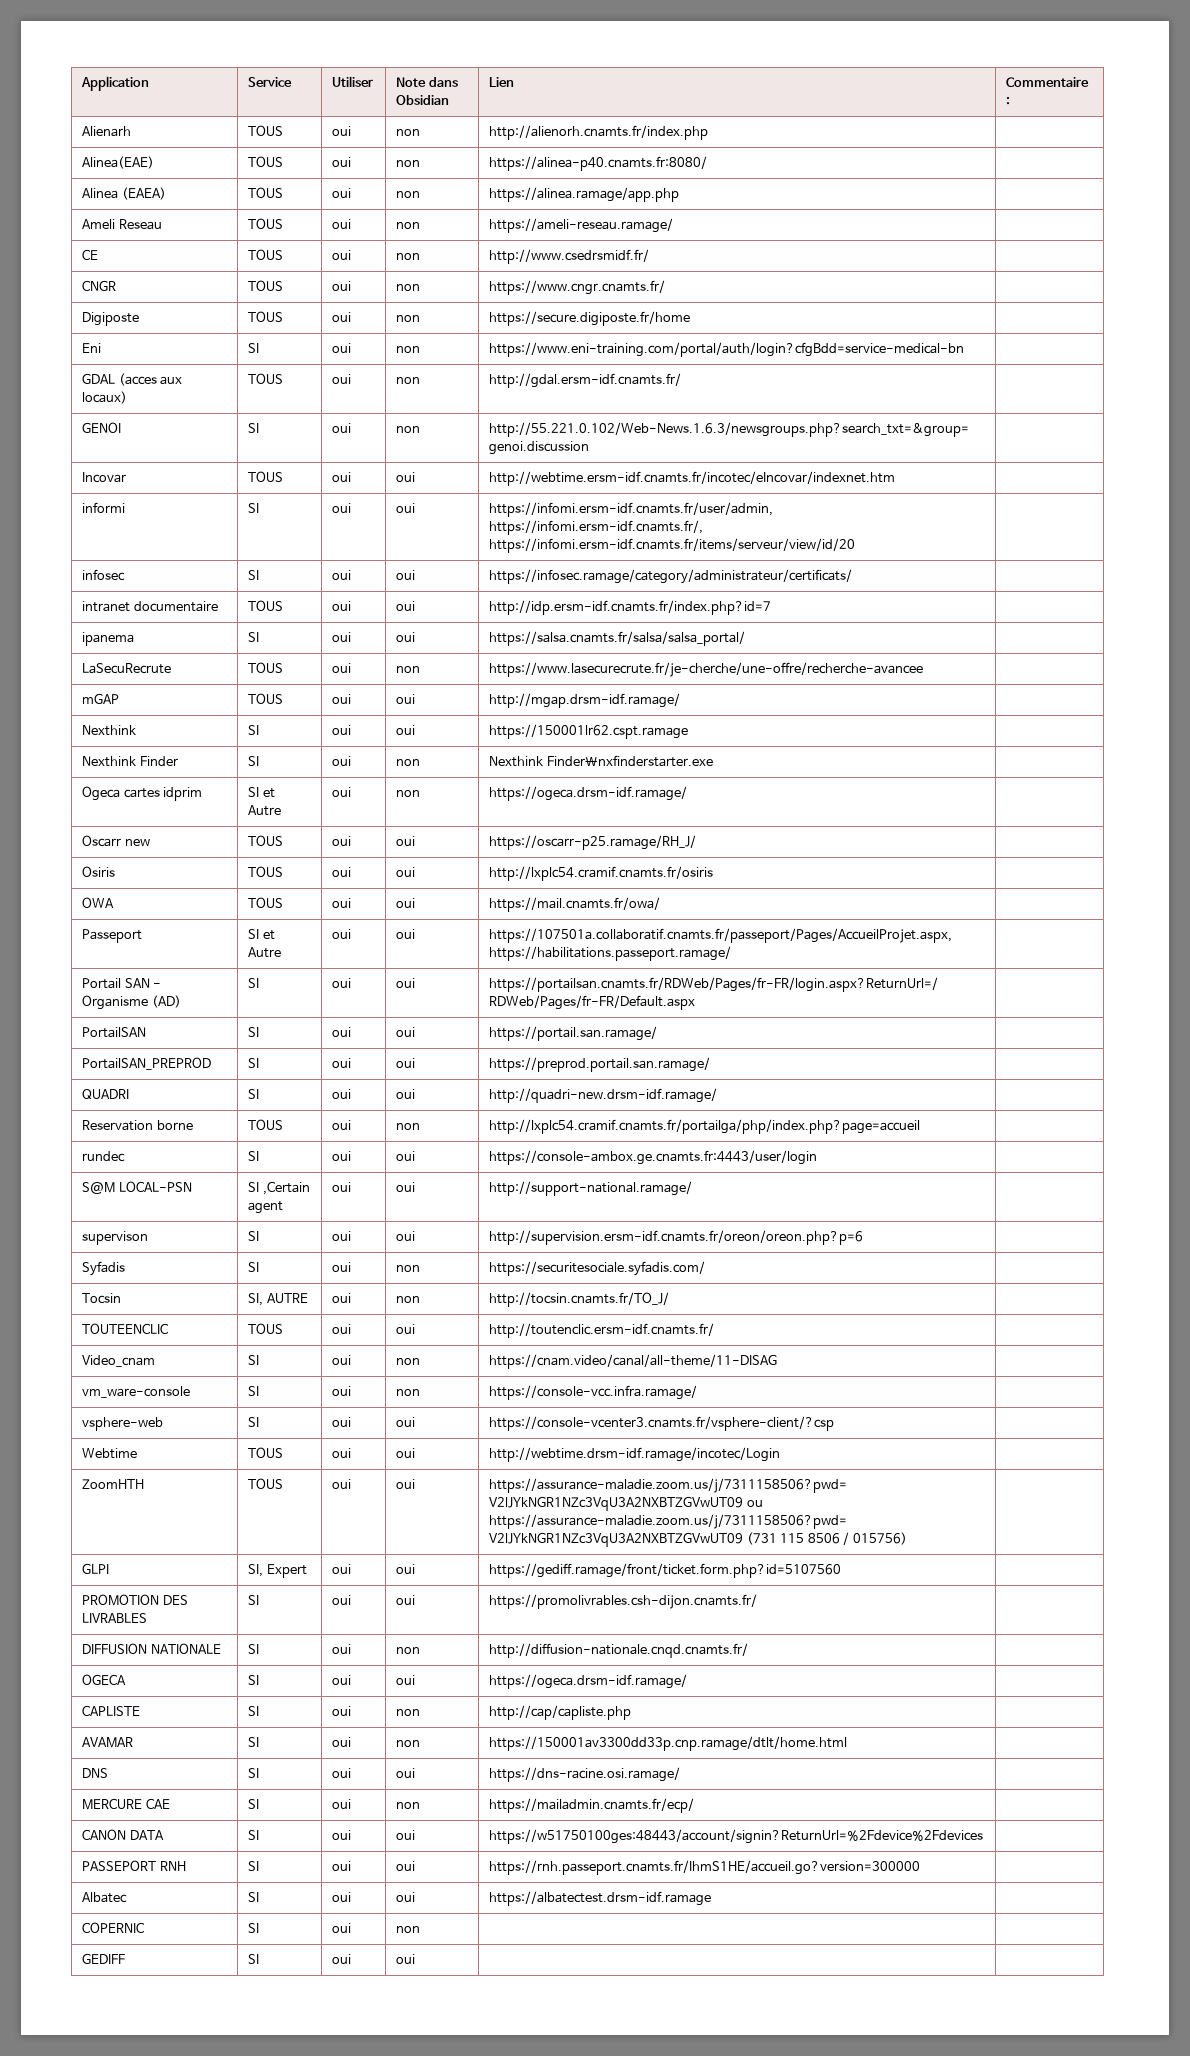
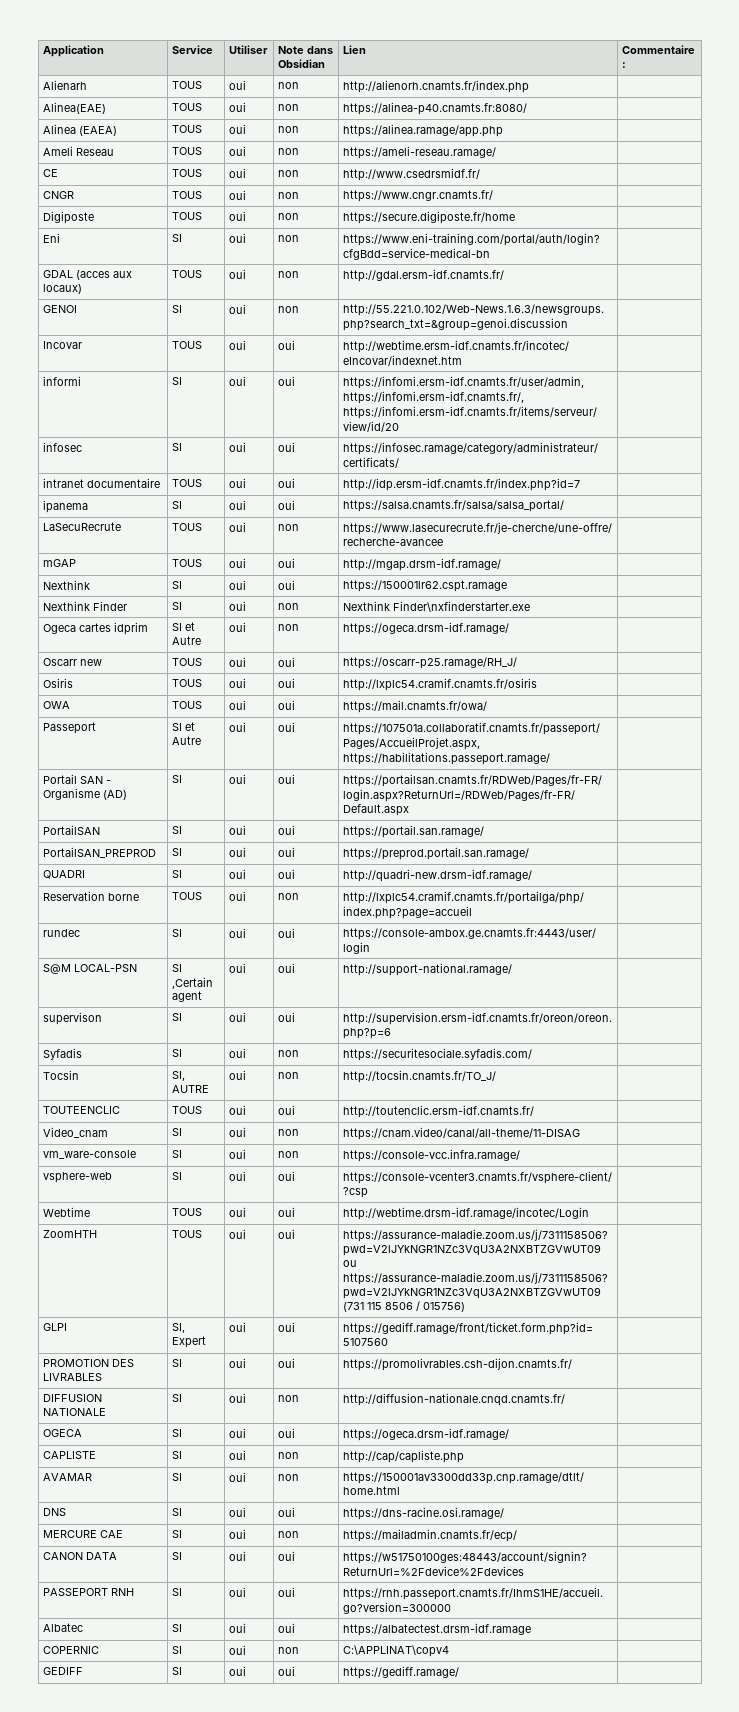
(421, 1929) none -> [343,1645,450,1657] C:\APPLINAT\copv4
(416, 1959) none -> [343,1666,460,1679] https://gediff.ramage/

